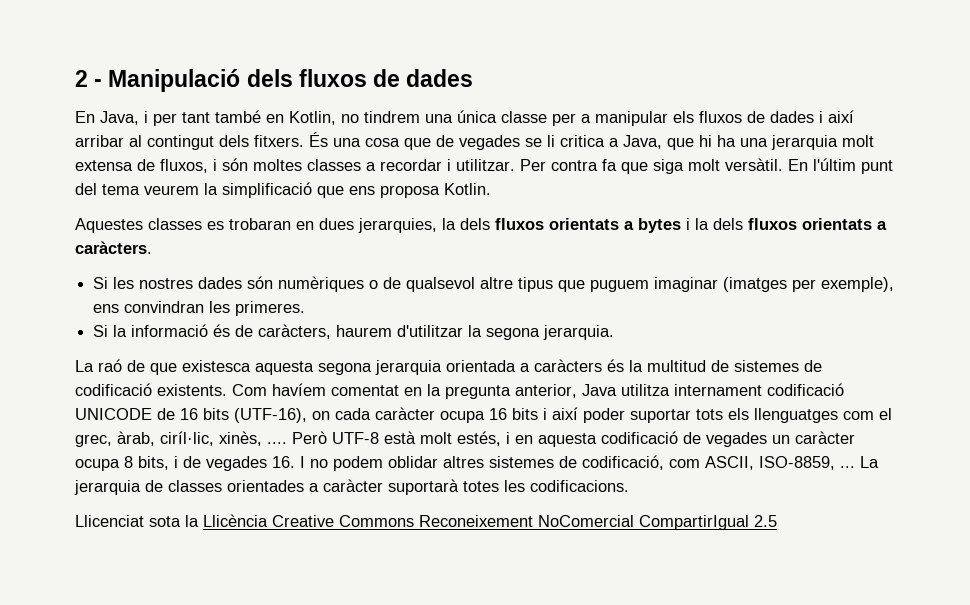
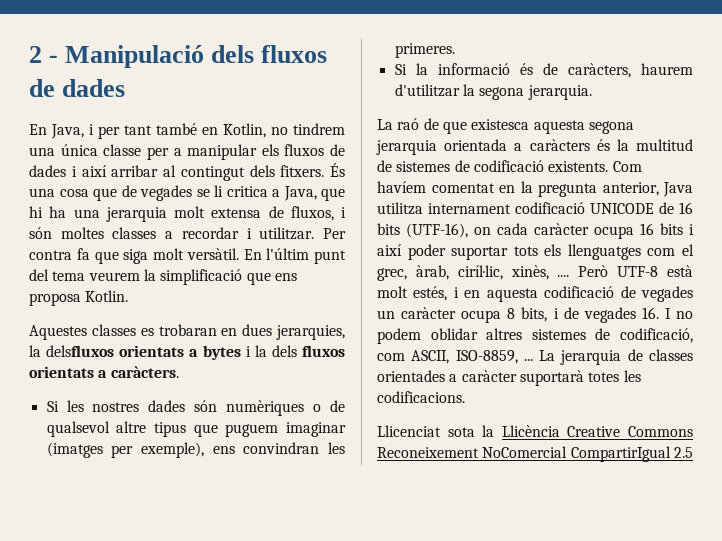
[460,218,544,230] dels fluxos -> [46,345,115,357] delsfluxos

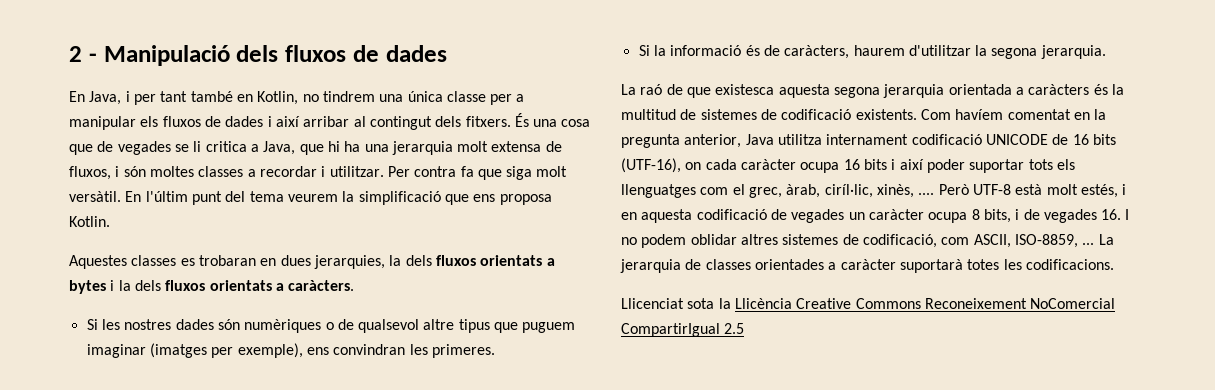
[46,345,115,357] delsfluxos -> [405,255,476,266] dels fluxos

